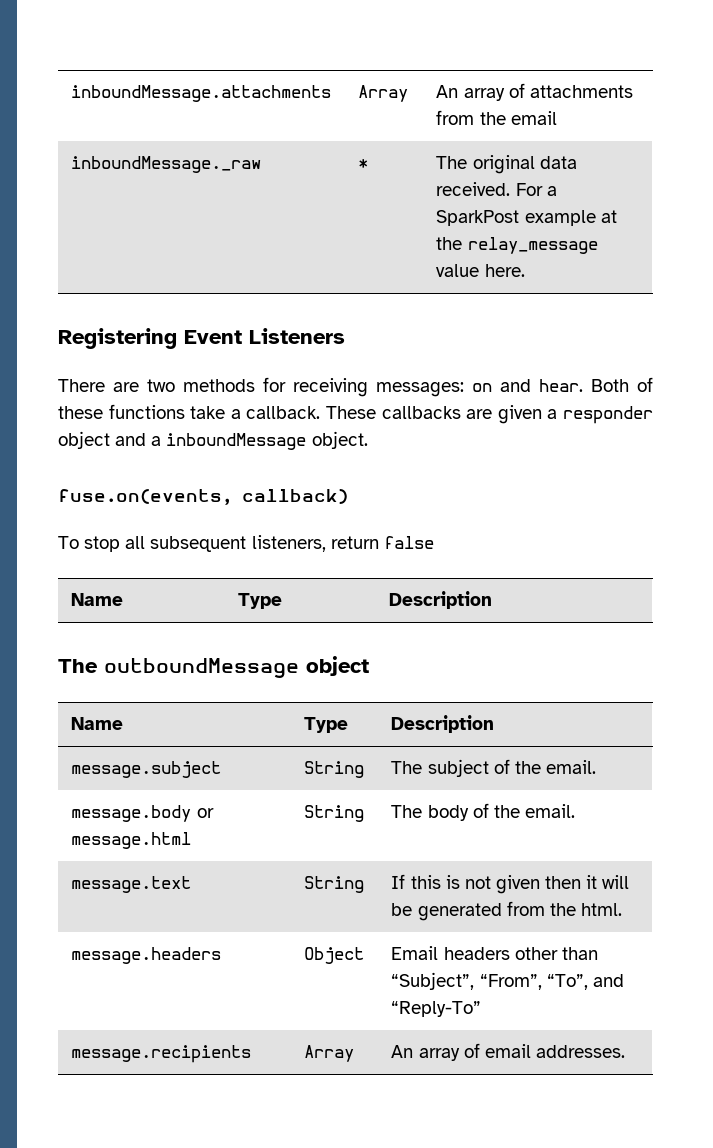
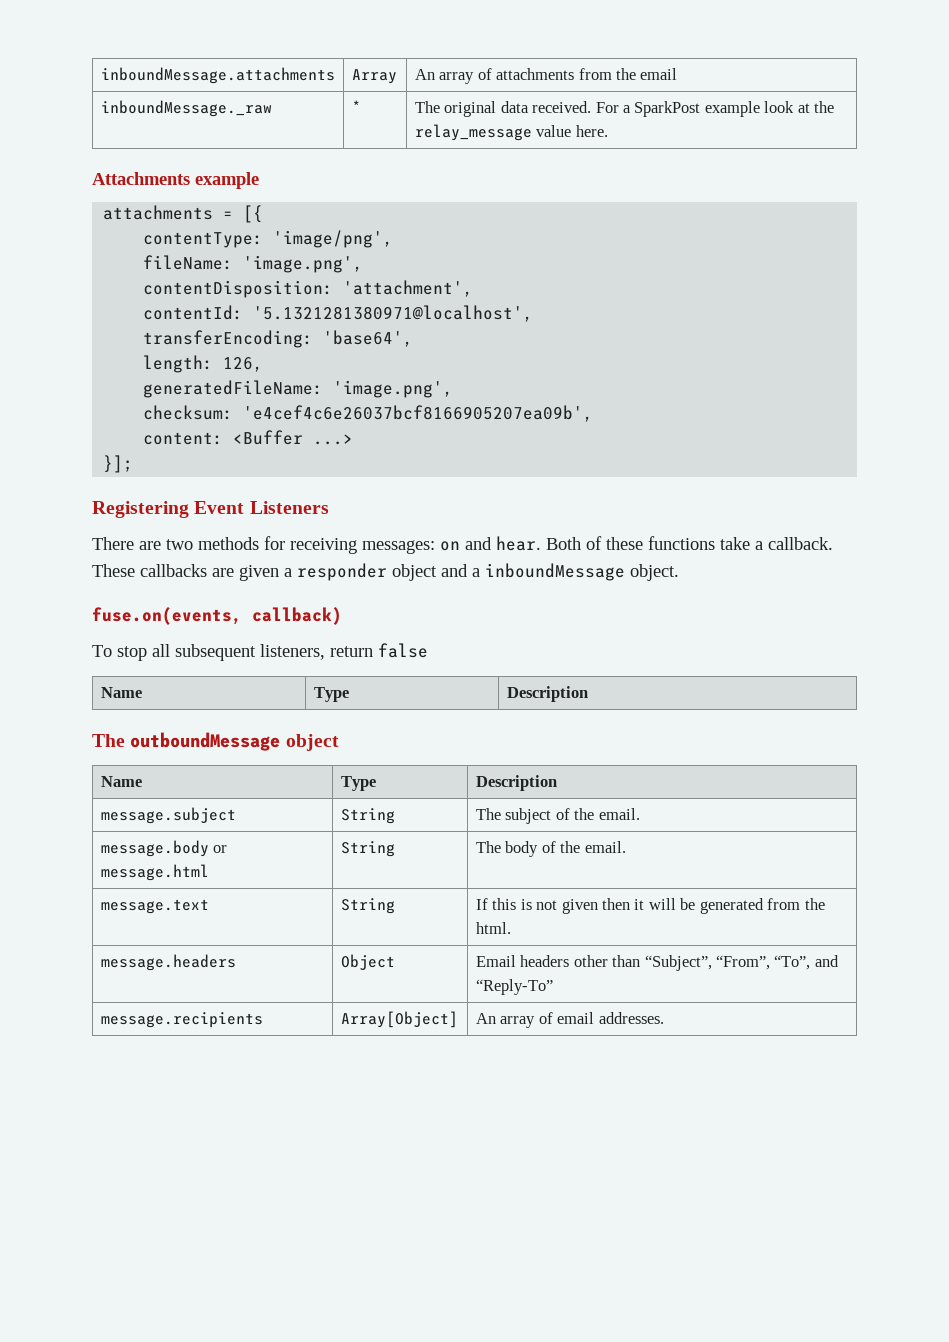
(596, 218) none -> [764,101,795,113] look
(525, 270) none -> [92,172,259,189] [103,205,264,223] [143,230,394,248] [143,255,364,273] [143,280,474,298] [143,305,534,322] [143,330,414,348] [143,355,264,373] [143,380,454,398] [143,405,594,422] [143,430,354,445] [103,455,134,473] // Attachments example // attachments = [{ // contentType: 'image/png', // fileName: 'image.png', // contentDisposition: 'attachment', // contentId: '5.1321281380971@localhost', // transferEncoding: 'base64', // length: 126, // generatedFileName: 'image.png', // checksum: 'e4cef4c6e26037bcf8166905207ea09b', // content: <Buffer ...> // }];
[304,1045,355,1062] Array -> [340,1011,458,1028] Array[Object]

